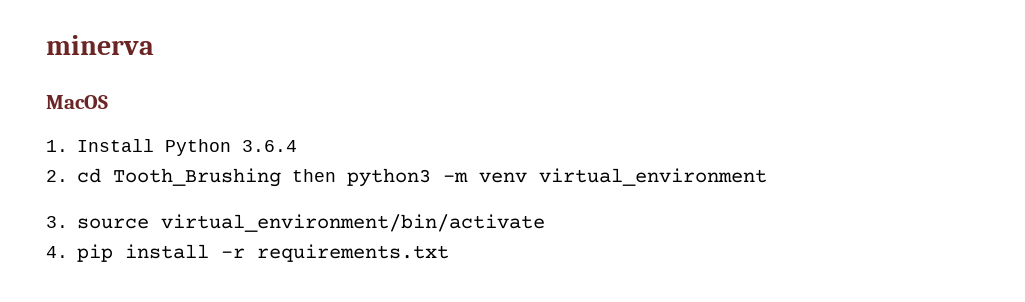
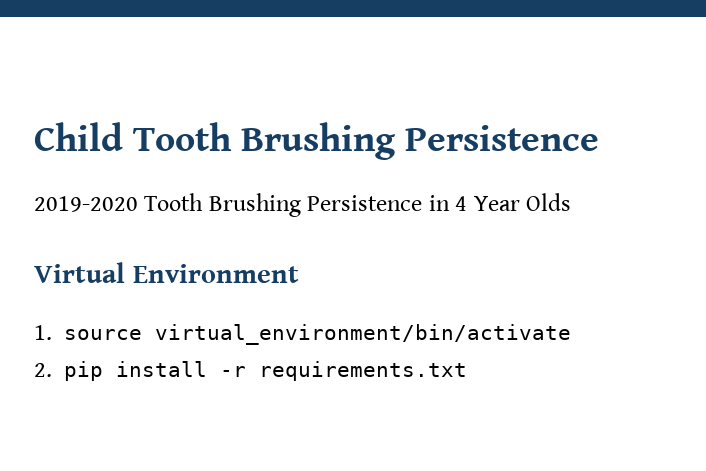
[46,35,154,55] [46,95,108,109] [46,139,297,156] [46,168,767,187] [46,216,68,228] minerva // MacOS // 1. Install Python 3.6.4 // 2. cd Tooth_Brushing then python3 -m venv virtual_environment // 3. -> [34,122,600,160] [34,193,572,217] [34,262,299,283] [34,325,52,340] Child Tooth Brushing Persistence // 2019-2020 Tooth Brushing Persistence in 4 Year Olds // Virtual Environment // 1.
[46,246,68,258] 4. -> [34,363,52,377] 2.

